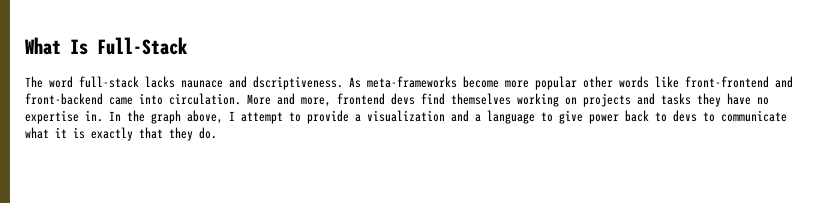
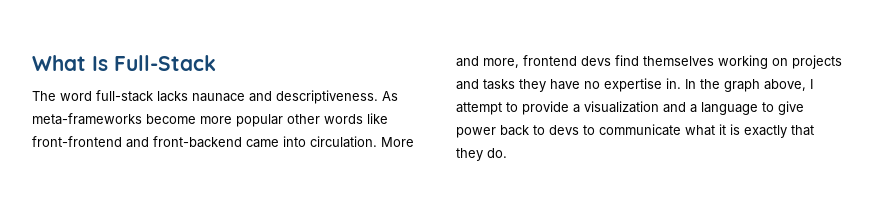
[253,76,343,90] dscriptiveness. -> [276,90,378,104] descriptiveness.

